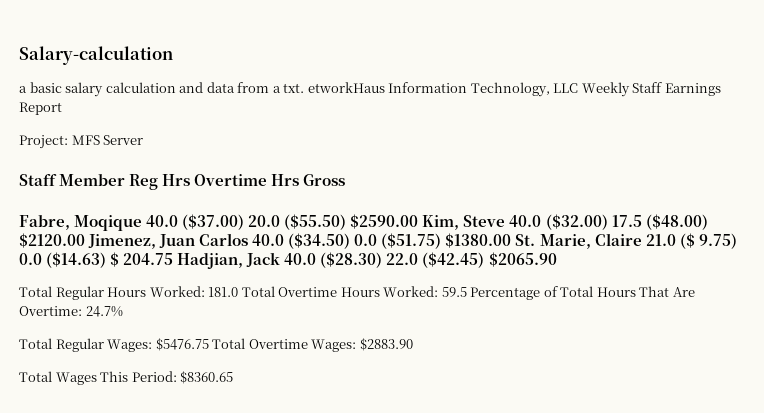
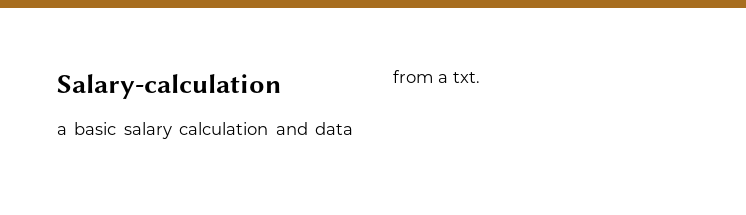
[307,82,721,97] [19,102,62,115] [19,135,144,149] [19,174,346,190] [19,214,708,231] [19,233,737,249] [19,252,557,269] [19,286,695,300] [19,306,123,317] [19,338,413,352] [19,371,234,385] etworkHaus Information Technology, LLC Weekly Staff Earnings Report // Project: MFS Server // Staff Member Reg Hrs Overtime Hrs Gross // Fabre, Moqique 40.0 ($37.00) 20.0 ($55.50) $2590.00 Kim, Steve 40.0 ($32.00) 17.5 ($48.00) $2120.00 Jimenez, Juan Carlos 40.0 ($34.50) 0.0 ($51.75) $1380.00 St. Marie, Claire 21.0 ($ 9.75) 0.0 ($14.63) $ 204.75 Hadjian, Jack 40.0 ($28.30) 22.0 ($42.45) $2065.90 // Total Regular Hours Worked: 181.0 Total Overtime Hours Worked: 59.5 Percentage of Total Hours That Are Overtime: 24.7% // Total Regular Wages: $5476.75 Total Overtime Wages: $2883.90 // Total Wages This Period: $8360.65 -> (480, 77) none

